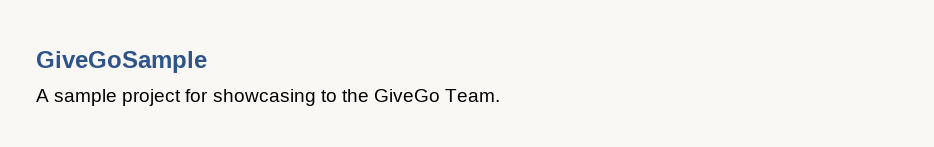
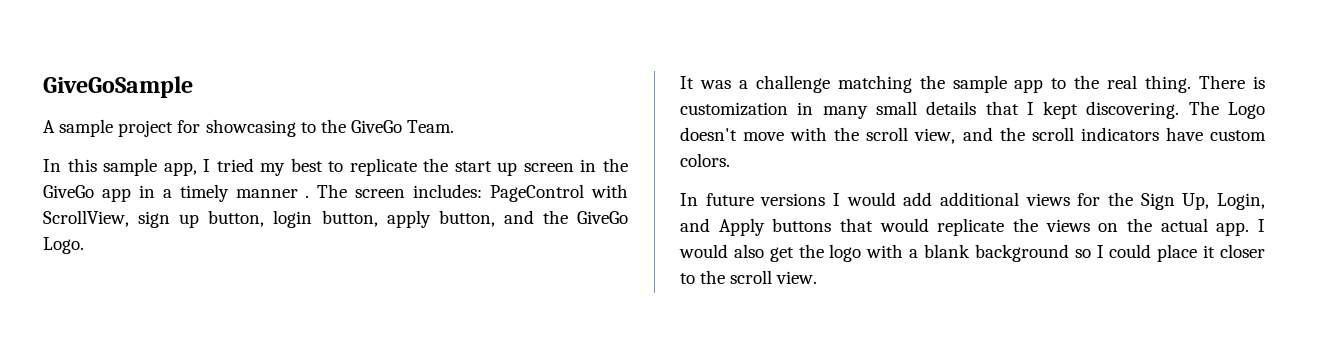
(501, 95) none -> [43,158,628,176] [43,184,629,202] [43,210,629,228] [43,237,84,254] [680,75,1265,93] [680,101,1265,119] [680,127,1266,144] [680,153,730,167] [680,192,1265,210] [680,218,1265,236] [679,244,1265,262] [680,270,818,284] // In this sample app, I tried my best to replicate the start up screen in the GiveGo app in a timely manner . The screen includes: PageControl with ScrollView, sign up button, login button, apply button, and the GiveGo Logo. // It was a challenge matching the sample app to the real thing. There is customization in many small details that I kept discovering. The Logo doesn't move with the scroll view, and the scroll indicators have custom colors. // In future versions I would add additional views for the Sign Up, Login, and Apply buttons that would replicate the views on the actual app. I would also get the logo with a blank background so I could place it closer to the scroll view.

